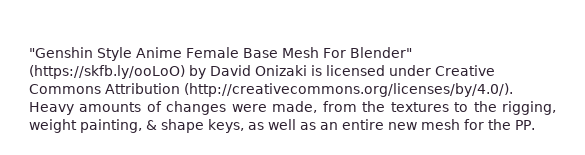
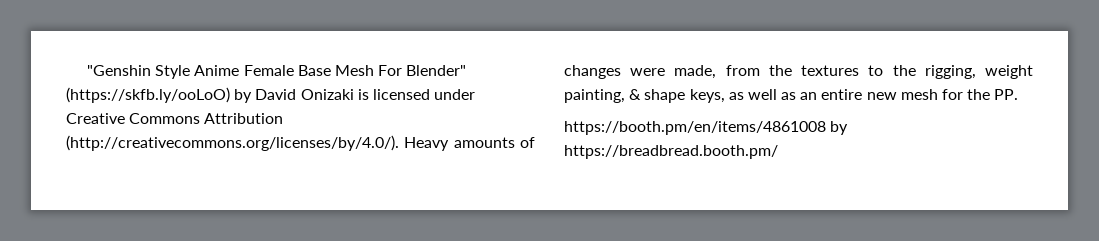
(535, 125) none -> [564,121,849,135] [564,145,778,159] // https://booth.pm/en/items/4861008 by https://breadbread.booth.pm/

